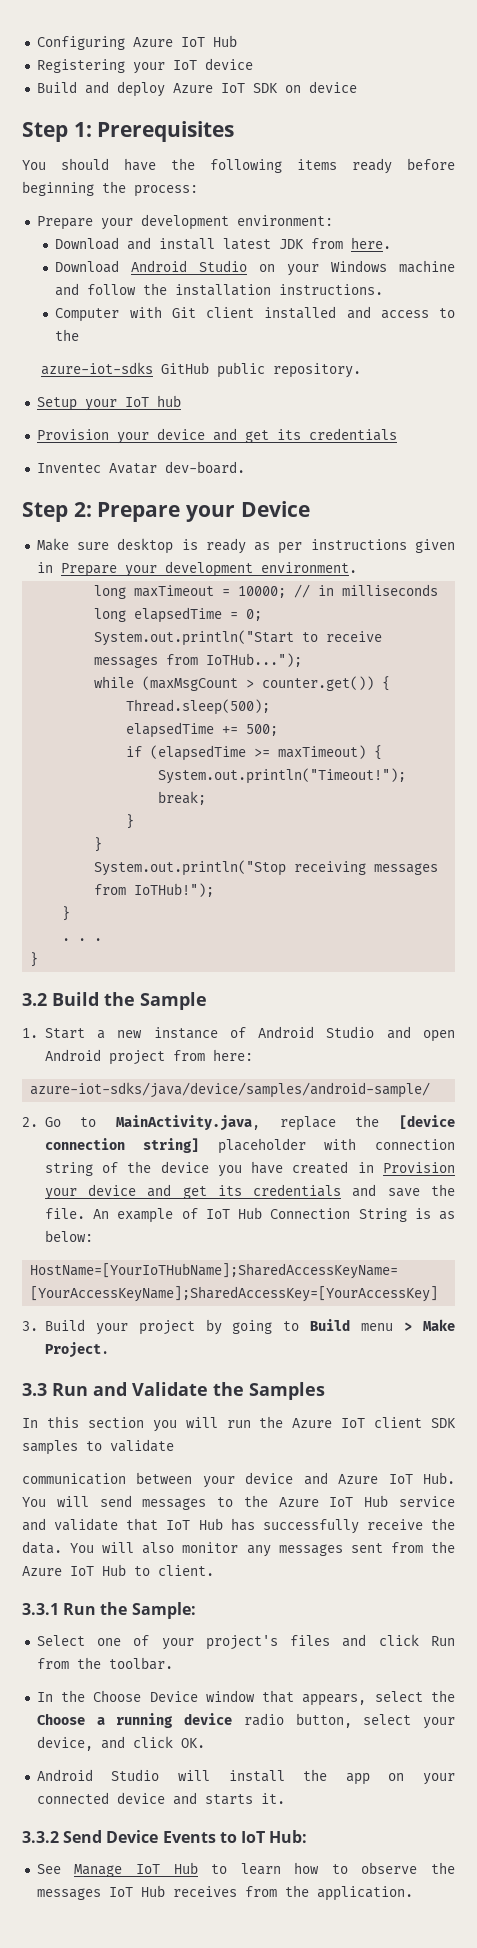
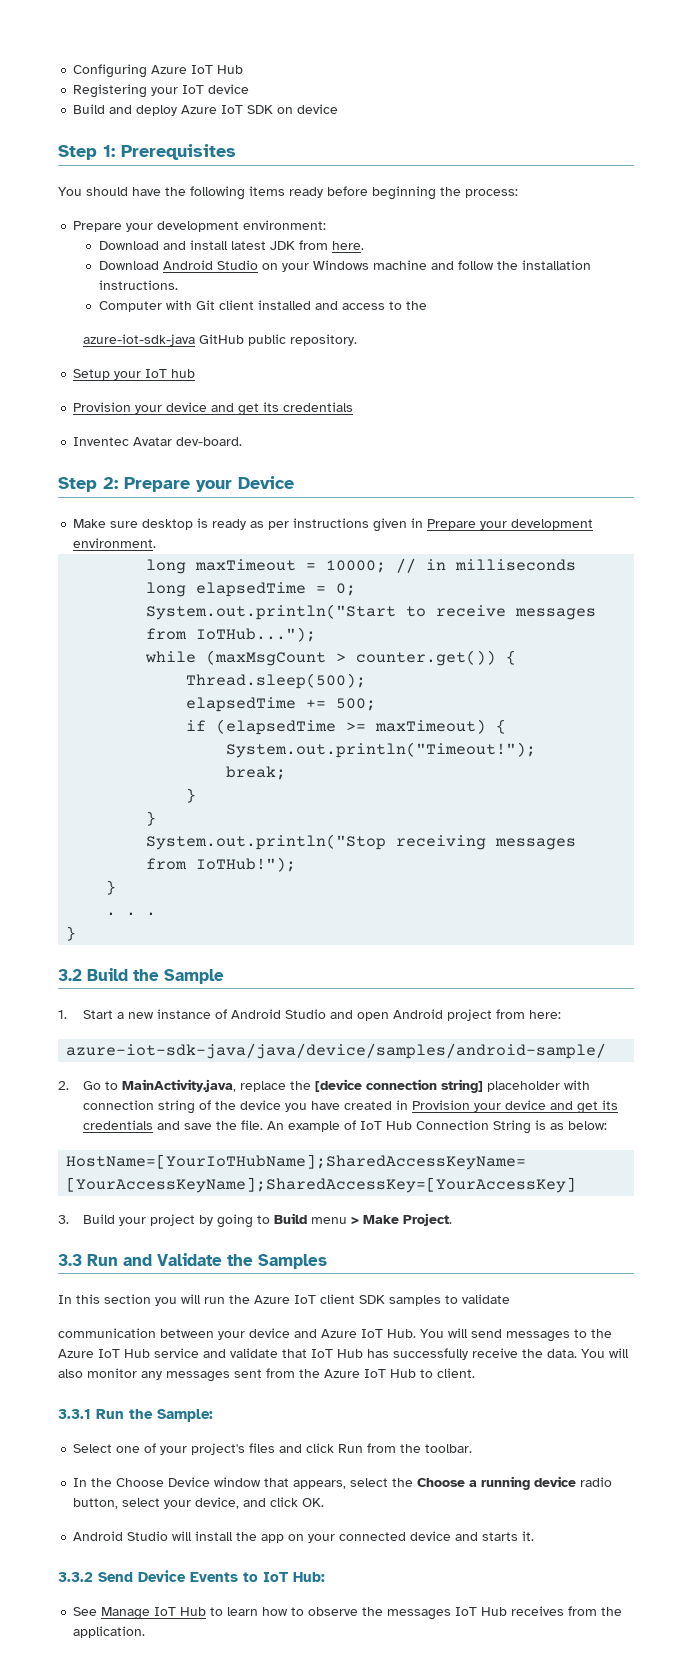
[40,362,153,375] azure-iot-sdks -> [83,334,196,346] azure-iot-sdk-java
[30,1082,431,1098] azure-iot-sdks/java/device/samples/android-sample/ -> [66,1043,607,1059] azure-iot-sdk-java/java/device/samples/android-sample/

